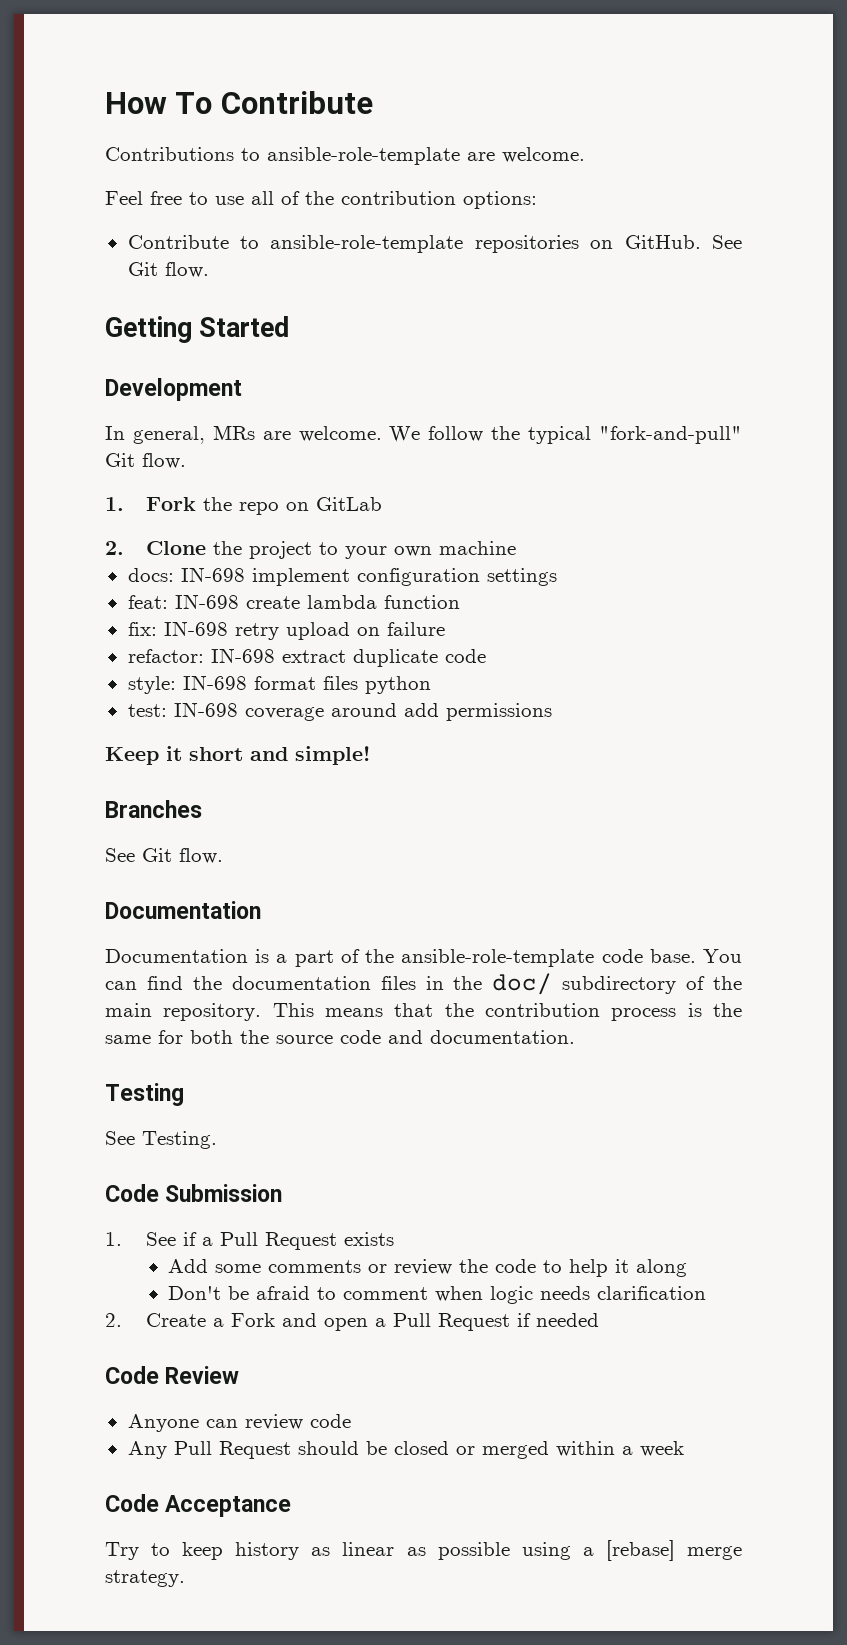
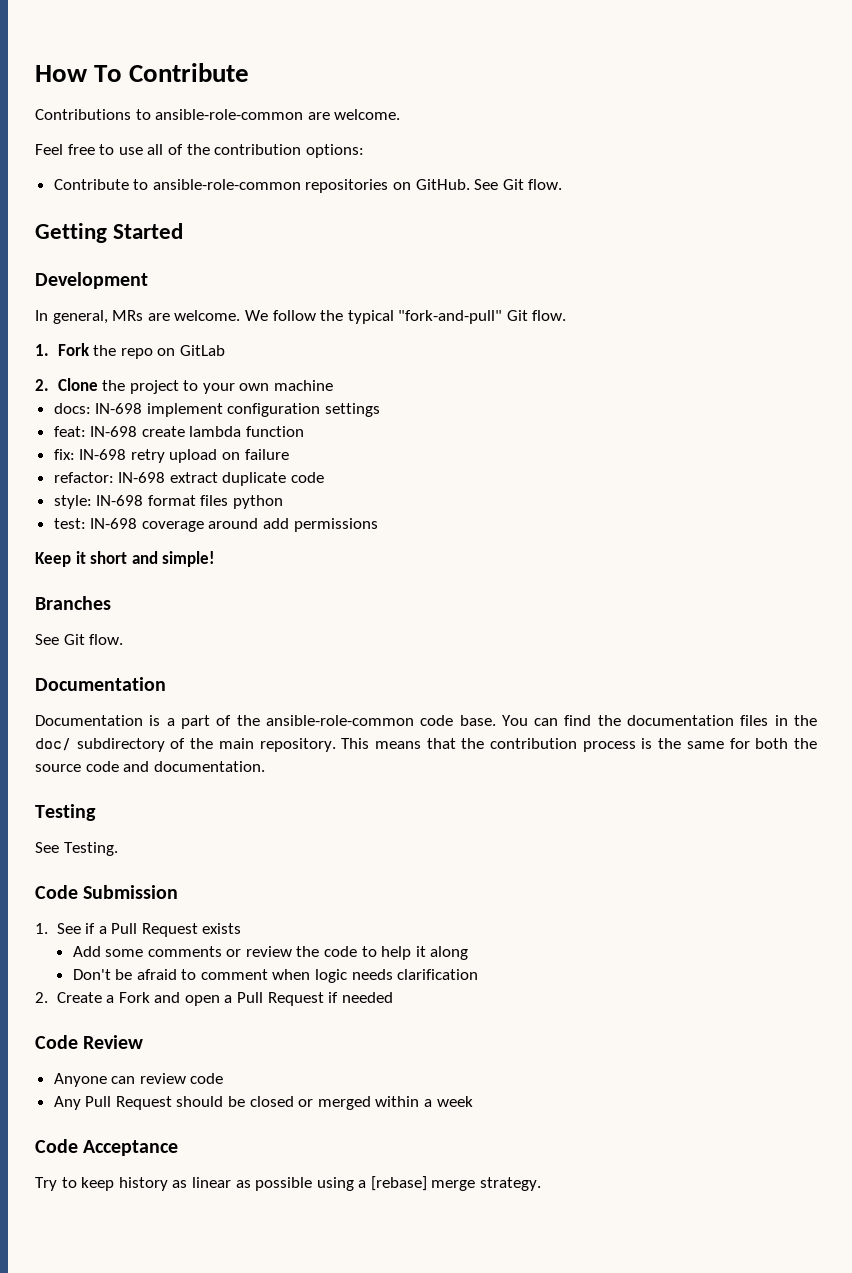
[267,147,460,165] ansible-role-template -> [155,109,304,120] ansible-role-common
[270,235,464,253] ansible-role-template -> [152,179,301,190] ansible-role-common
[401,949,595,967] ansible-role-template -> [265,715,414,726] ansible-role-common

